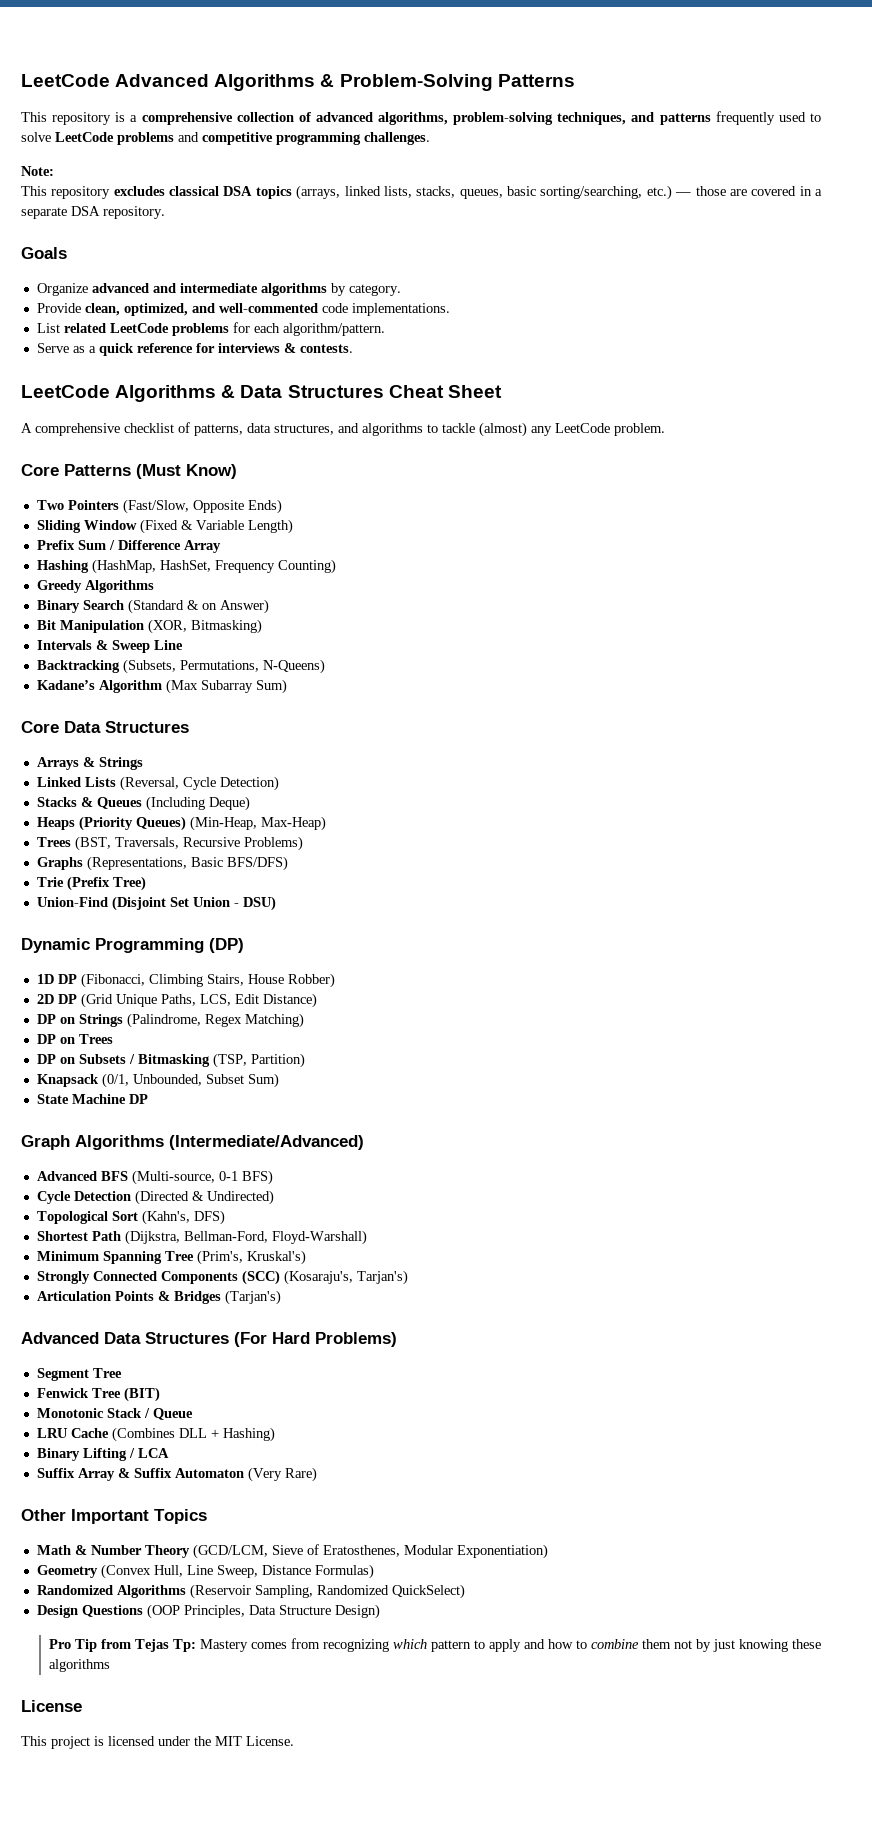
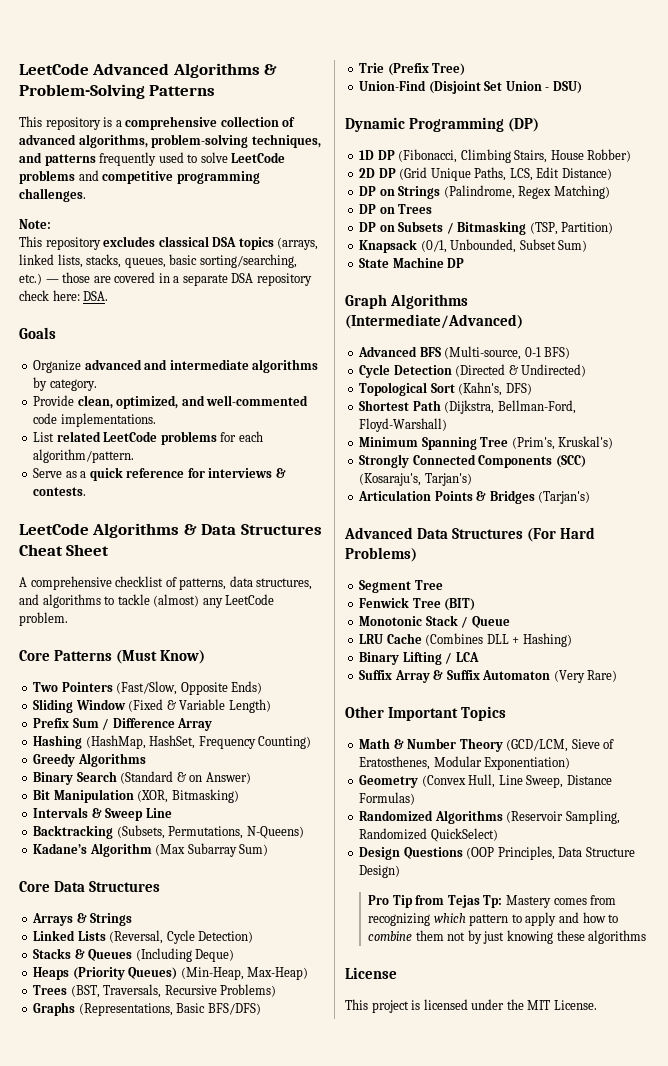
[103,206,165,219] repository. -> [256,273,312,286] [19,290,109,301] repository check here: DSA.

